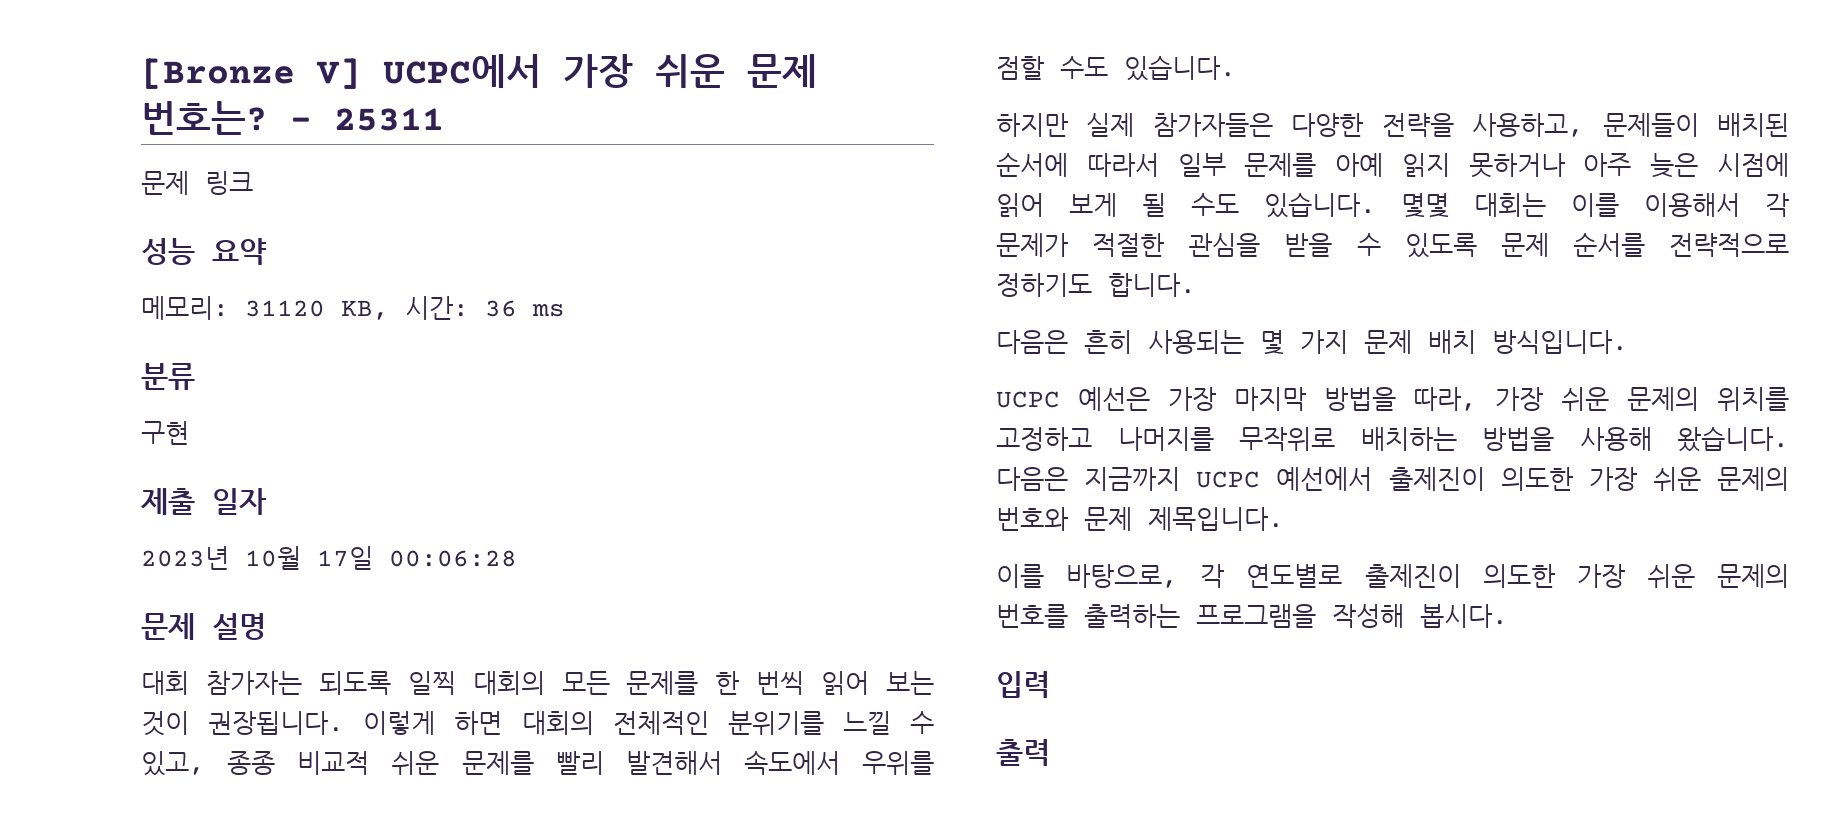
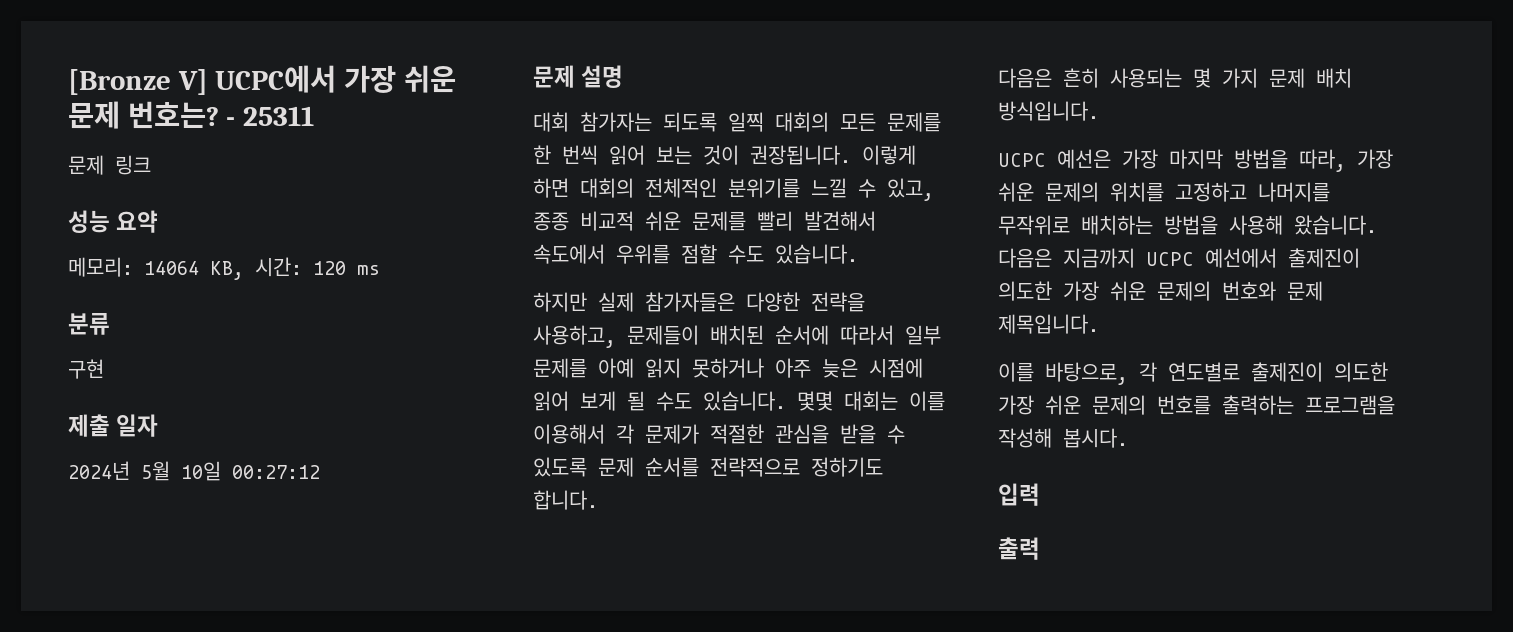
[245,300,325,317] 31120 -> [144,261,199,275] 14064
[485,300,517,317] 36 -> [313,261,346,275] 120
[141,546,517,570] 2023년 10월 17일 00:06:28 -> [68,461,320,481] 2024년 5월 10일 00:27:12

